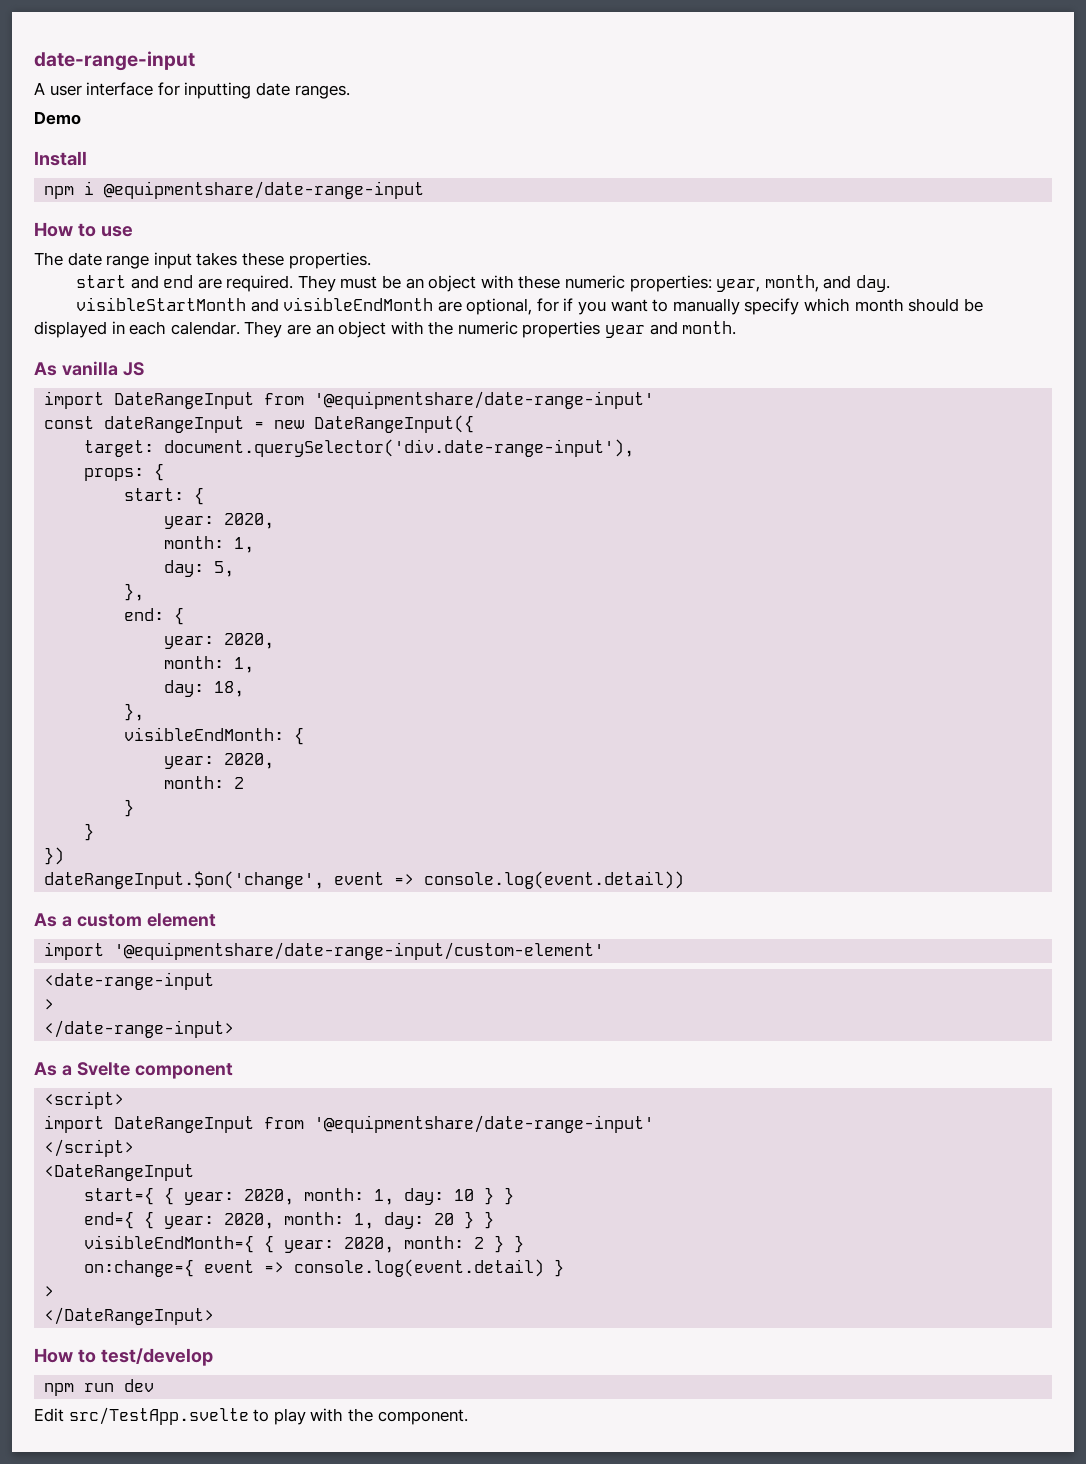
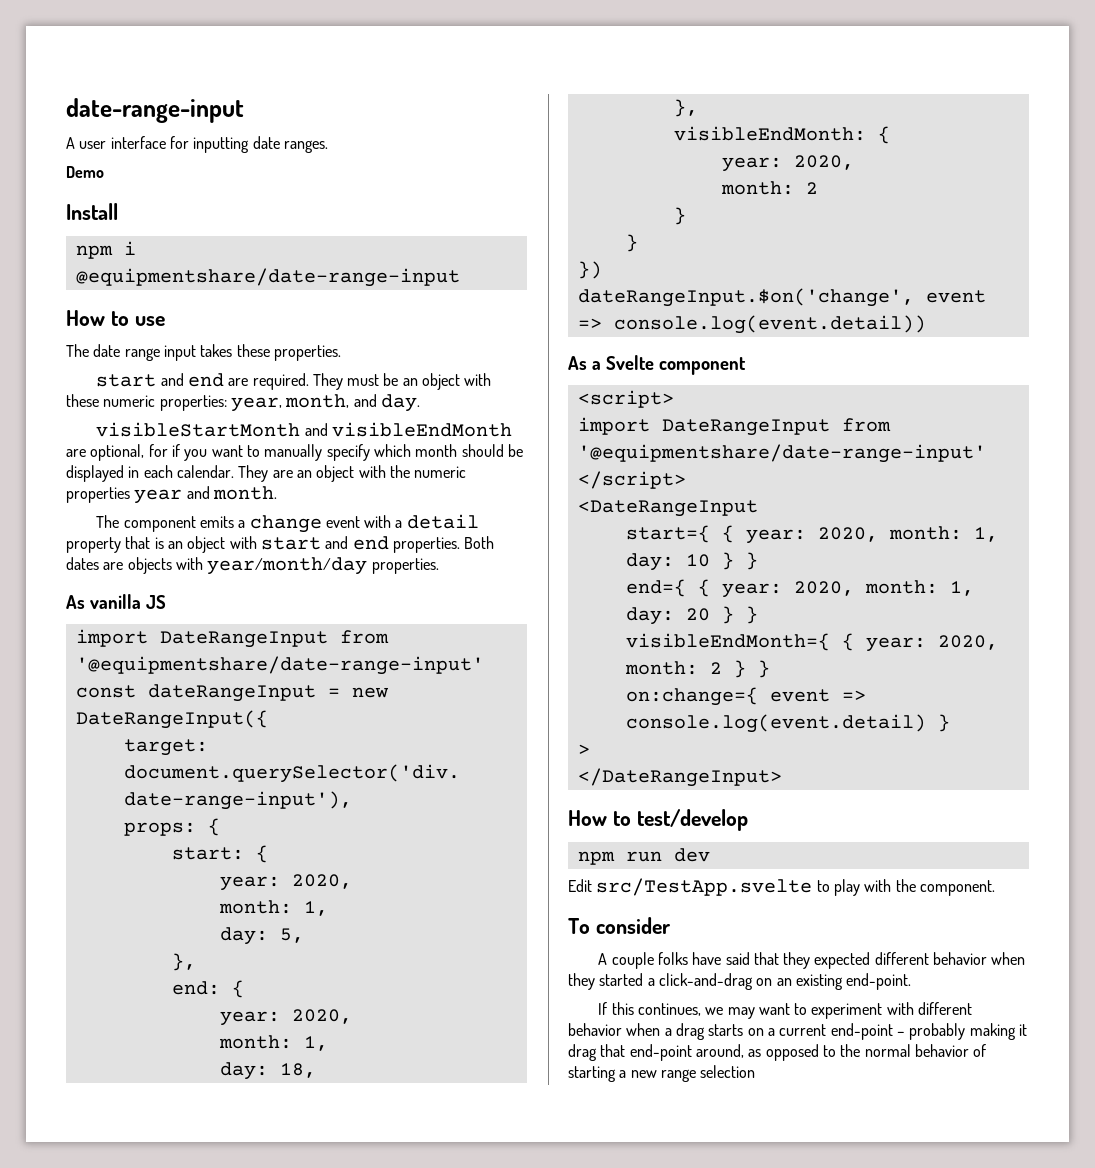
(737, 328) none -> [96,514,479,533] [66,536,495,553] [66,557,439,575] // The component emits a change event with a detail property that is an object with start and end properties. Both dates are objects with year/month/day properties.
[34,913,216,927] [44,942,605,960] [44,972,215,990] [44,999,55,1010] [44,1020,235,1038] // As a custom element // import '@equipmentshare/date-range-input/custom-element' // <date-range-input // > // </date-range-input> -> (926, 324) none
(468, 1417) none -> [568,917,670,934] [598,952,1026,969] [568,973,912,990] [598,1002,973,1019] [568,1023,1027,1040] [568,1044,987,1061] [568,1065,756,1082] // To consider // A couple folks have said that they expected different behavior when they started a click-and-drag on an existing end-point. // If this continues, we may want to experiment with different behavior when a drag starts on a current end-point – probably making it drag that end-point around, as opposed to the normal behavior of starting a new range selection

